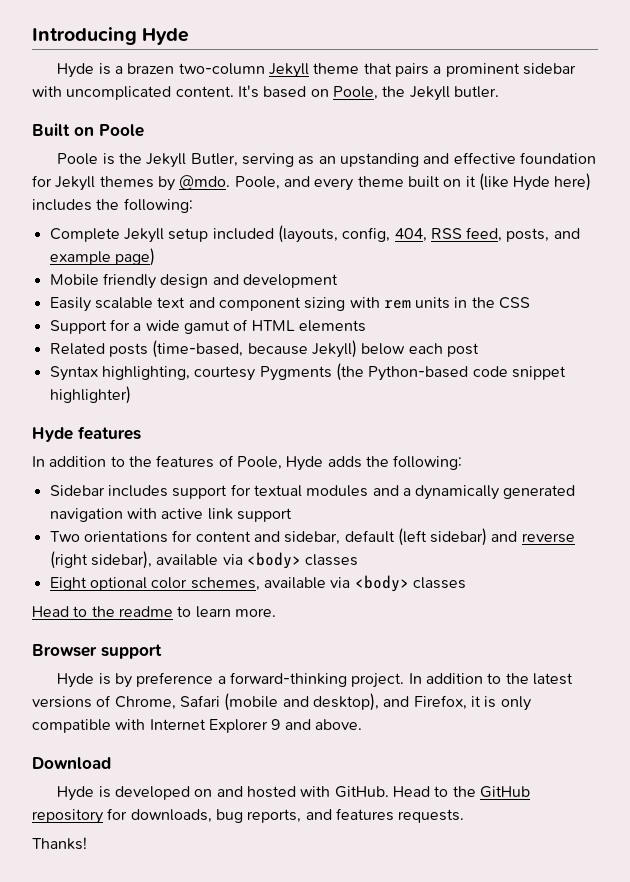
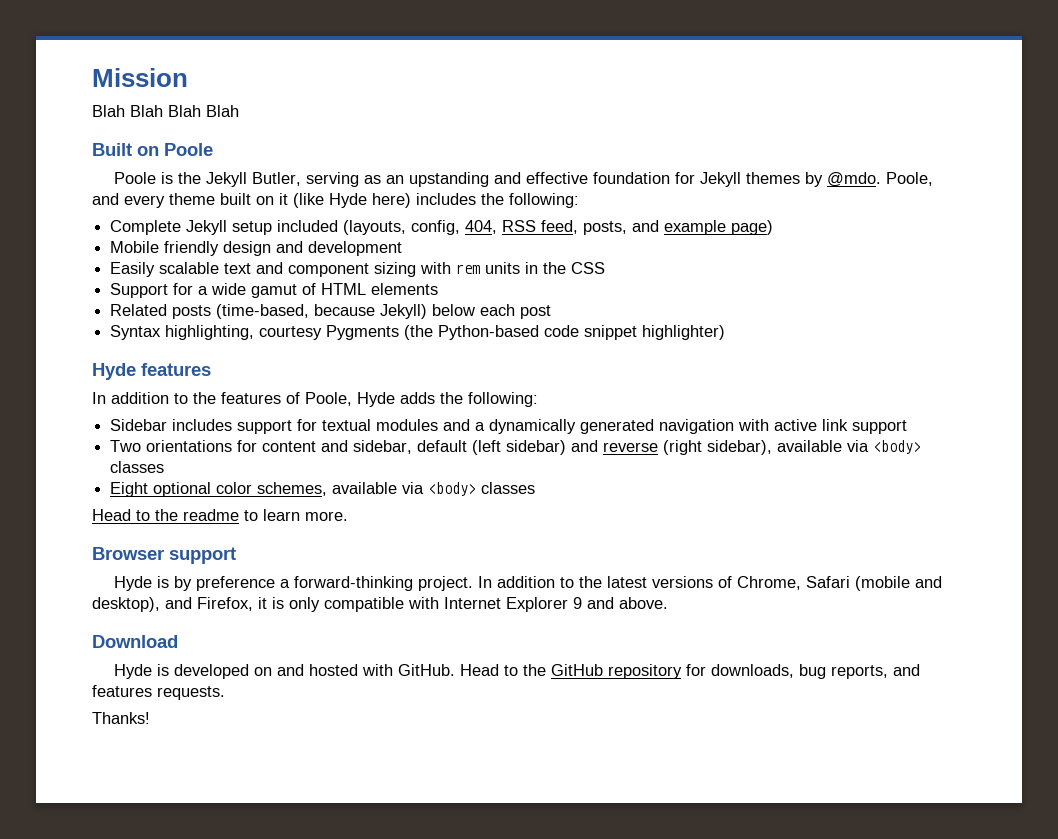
[32,27,190,45] [57,63,576,78] [32,85,499,101] Introducing Hyde // Hyde is a brazen two-column Jekyll theme that pairs a prominent sidebar with uncomplicated content. It's based on Poole, the Jekyll butler. -> [92,68,188,87] [92,105,239,117] Mission // Blah Blah Blah Blah

